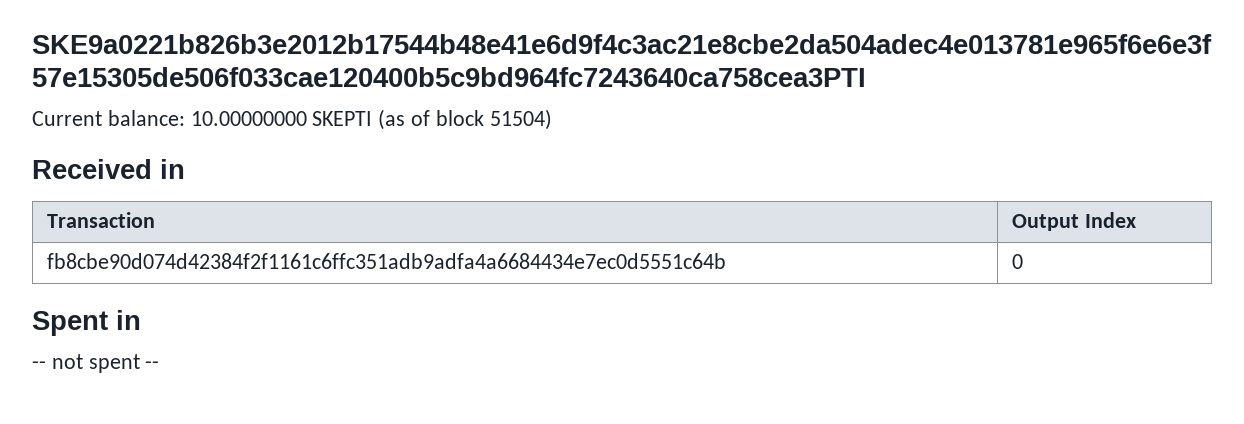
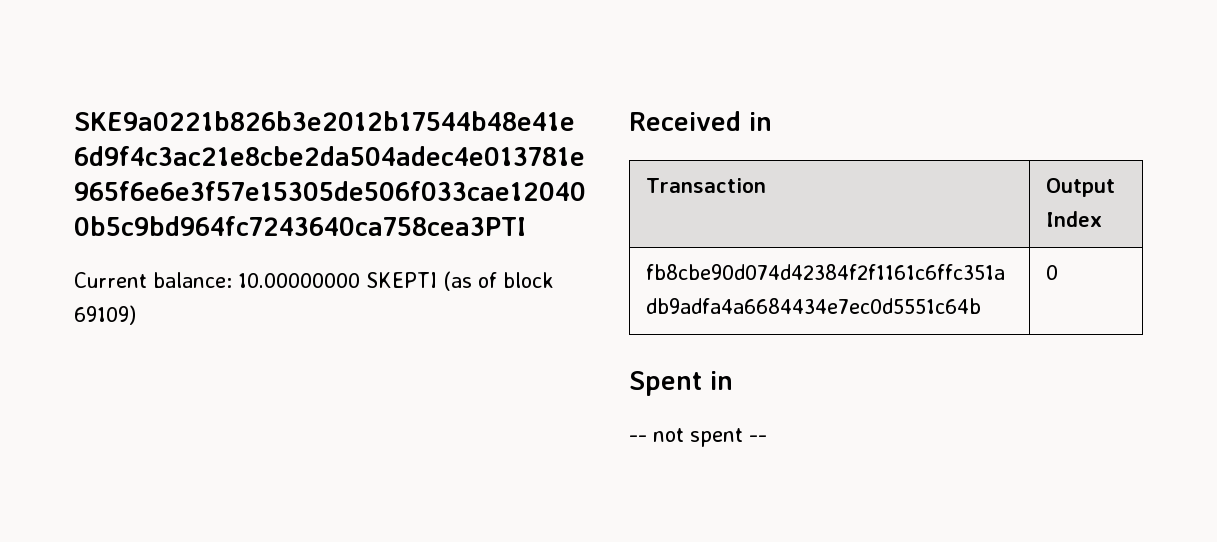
[489,109,552,130] 51504) -> [74,305,136,325] 69109)

